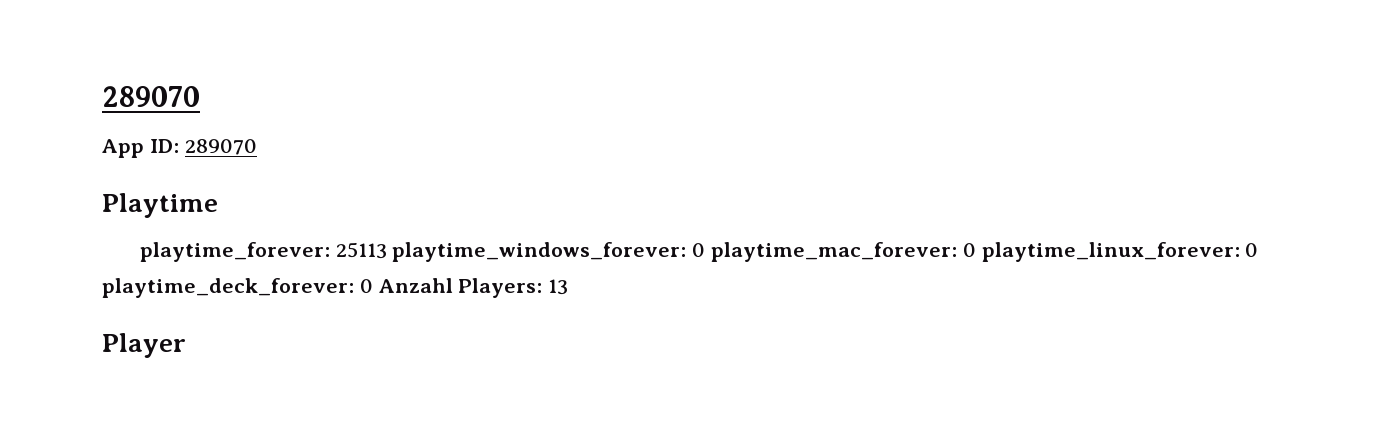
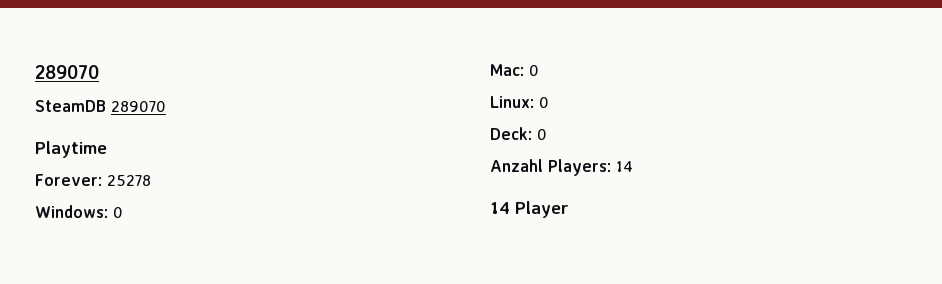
[102,86,200,107] [102,139,179,158] 289070 // App ID: -> [35,65,99,79] [35,100,106,112] 289070 // SteamDB
[139,242,1259,262] [102,278,373,298] playtime_forever: 25113 playtime_windows_forever: 0 playtime_mac_forever: 0 playtime_linux_forever: 0 playtime_deck_forever: 0 -> [35,174,151,186] [35,205,123,218] [490,64,539,76] [490,96,549,108] [490,127,547,140] Forever: 25278 // Windows: 0 // Mac: 0 // Linux: 0 // Deck: 0 //
[548,279,569,295] 13 // -> [616,161,633,172] [490,202,510,214] 14 // 14

